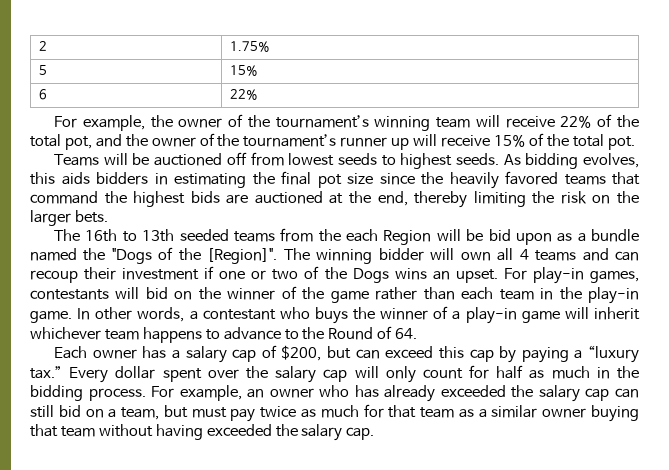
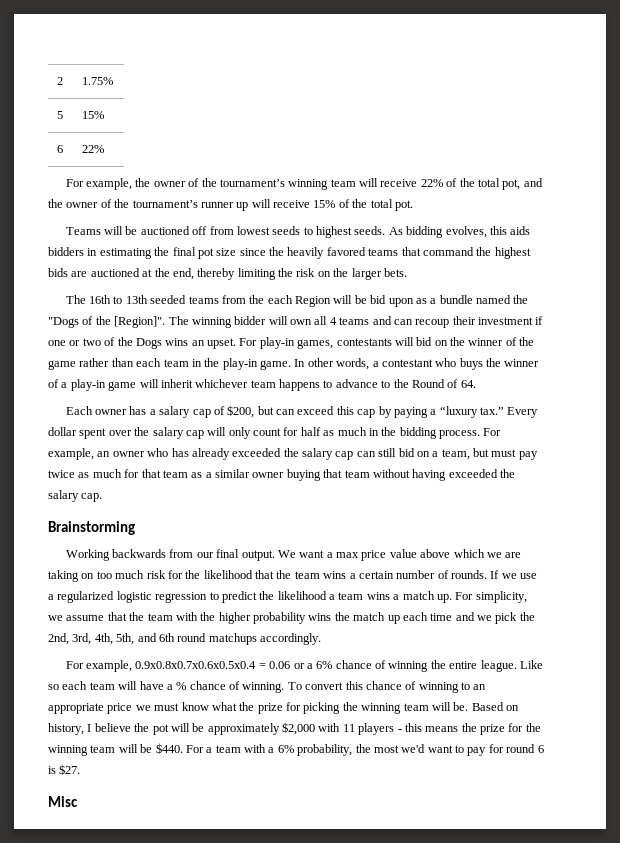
(375, 433) none -> [48,521,135,535] [65,549,522,561] [48,570,538,582] [48,591,527,603] [48,612,535,624] [48,633,321,645] [65,660,543,672] [48,681,487,693] [48,702,519,714] [48,722,541,735] [48,743,544,756] [48,764,81,775] [48,796,78,807] // Brainstorming // Working backwards from our final output. We want a max price value above which we are taking on too much risk for the likelihood that the team wins a certain number of rounds. If we use a regularized logistic regression to predict the likelihood a team wins a match up. For simplicity, we assume that the team with the higher probability wins the match up each time and we pick the 2nd, 3rd, 4th, 5th, and 6th round matchups accordingly. // For example, 0.9x0.8x0.7x0.6x0.5x0.4 = 0.06 or a 6% chance of winning the entire league. Like so each team will have a % chance of winning. To convert this chance of winning to an appropriate price we must know what the prize for picking the winning team will be. Based on history, I believe the pot will be approximately $2,000 with 11 players - this means the prize for the winning team will be $440. For a team with a 6% probability, the most we'd want to pay for round 6 is $27. // Misc

